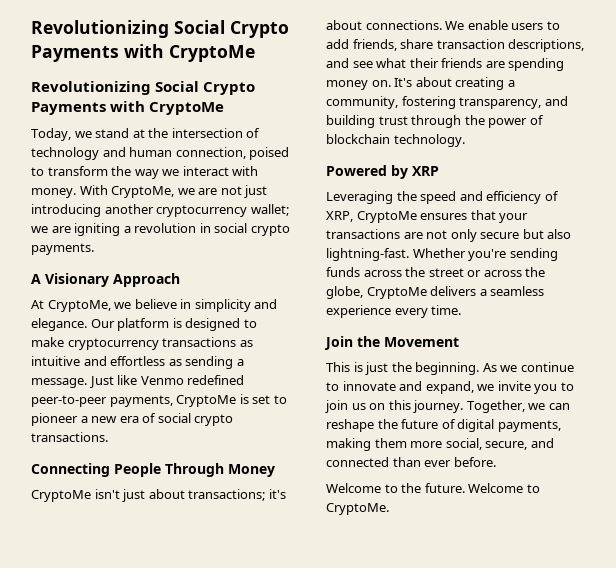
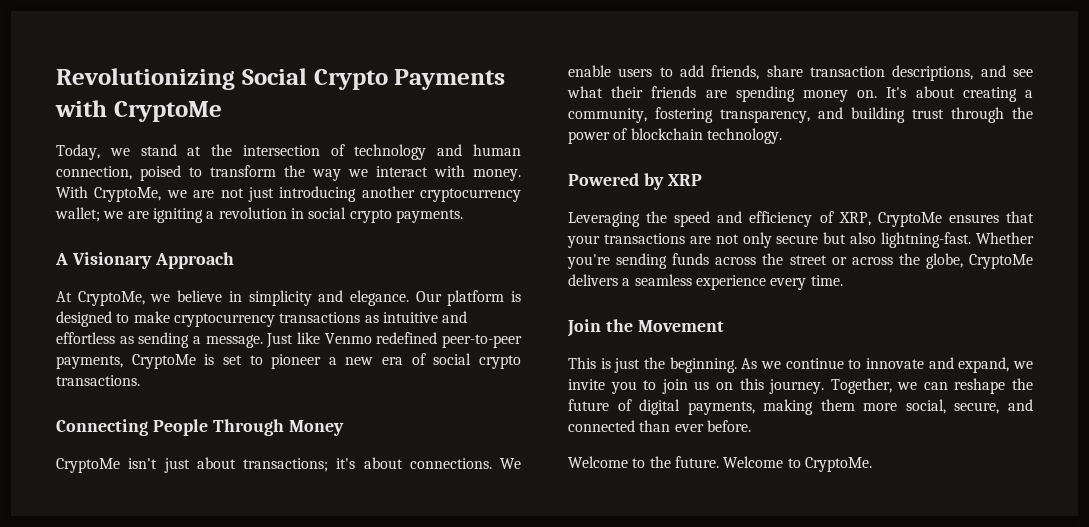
[31,20,289,38] [31,44,255,62] [31,81,256,95] [31,101,225,115] Revolutionizing Social Crypto Payments with CryptoMe // Revolutionizing Social Crypto Payments with CryptoMe -> [56,68,506,90] [55,100,222,122] Revolutionizing Social Crypto Payments with CryptoMe

